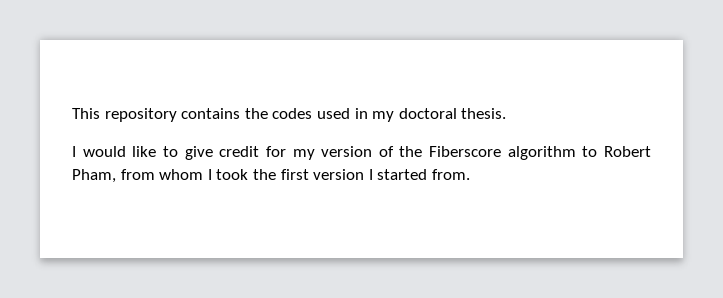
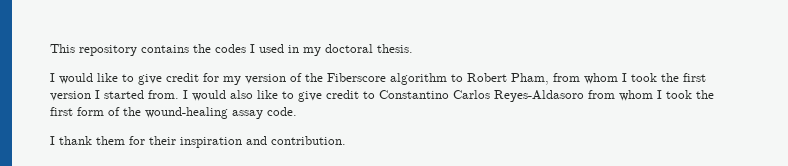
(313, 113) none -> [250,44,255,53] I
(470, 174) none -> [183,90,714,102] [50,107,297,119] [50,136,346,148] I would also like to give credit to Constantino Carlos Reyes-Aldasoro from whom I took the first form of the wound-healing assay code. // I thank them for their inspiration and contribution.

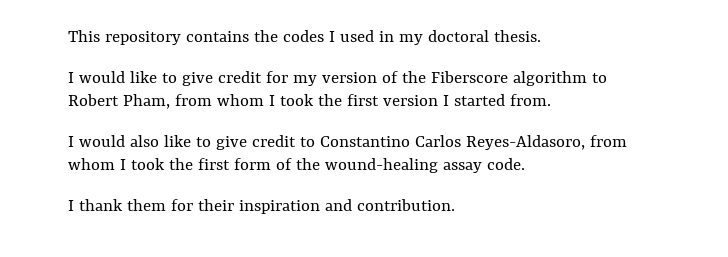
(179, 94) none -> (551, 100) //
[494,90,584,102] Reyes-Aldasoro -> [465,135,585,150] Reyes-Aldasoro,

